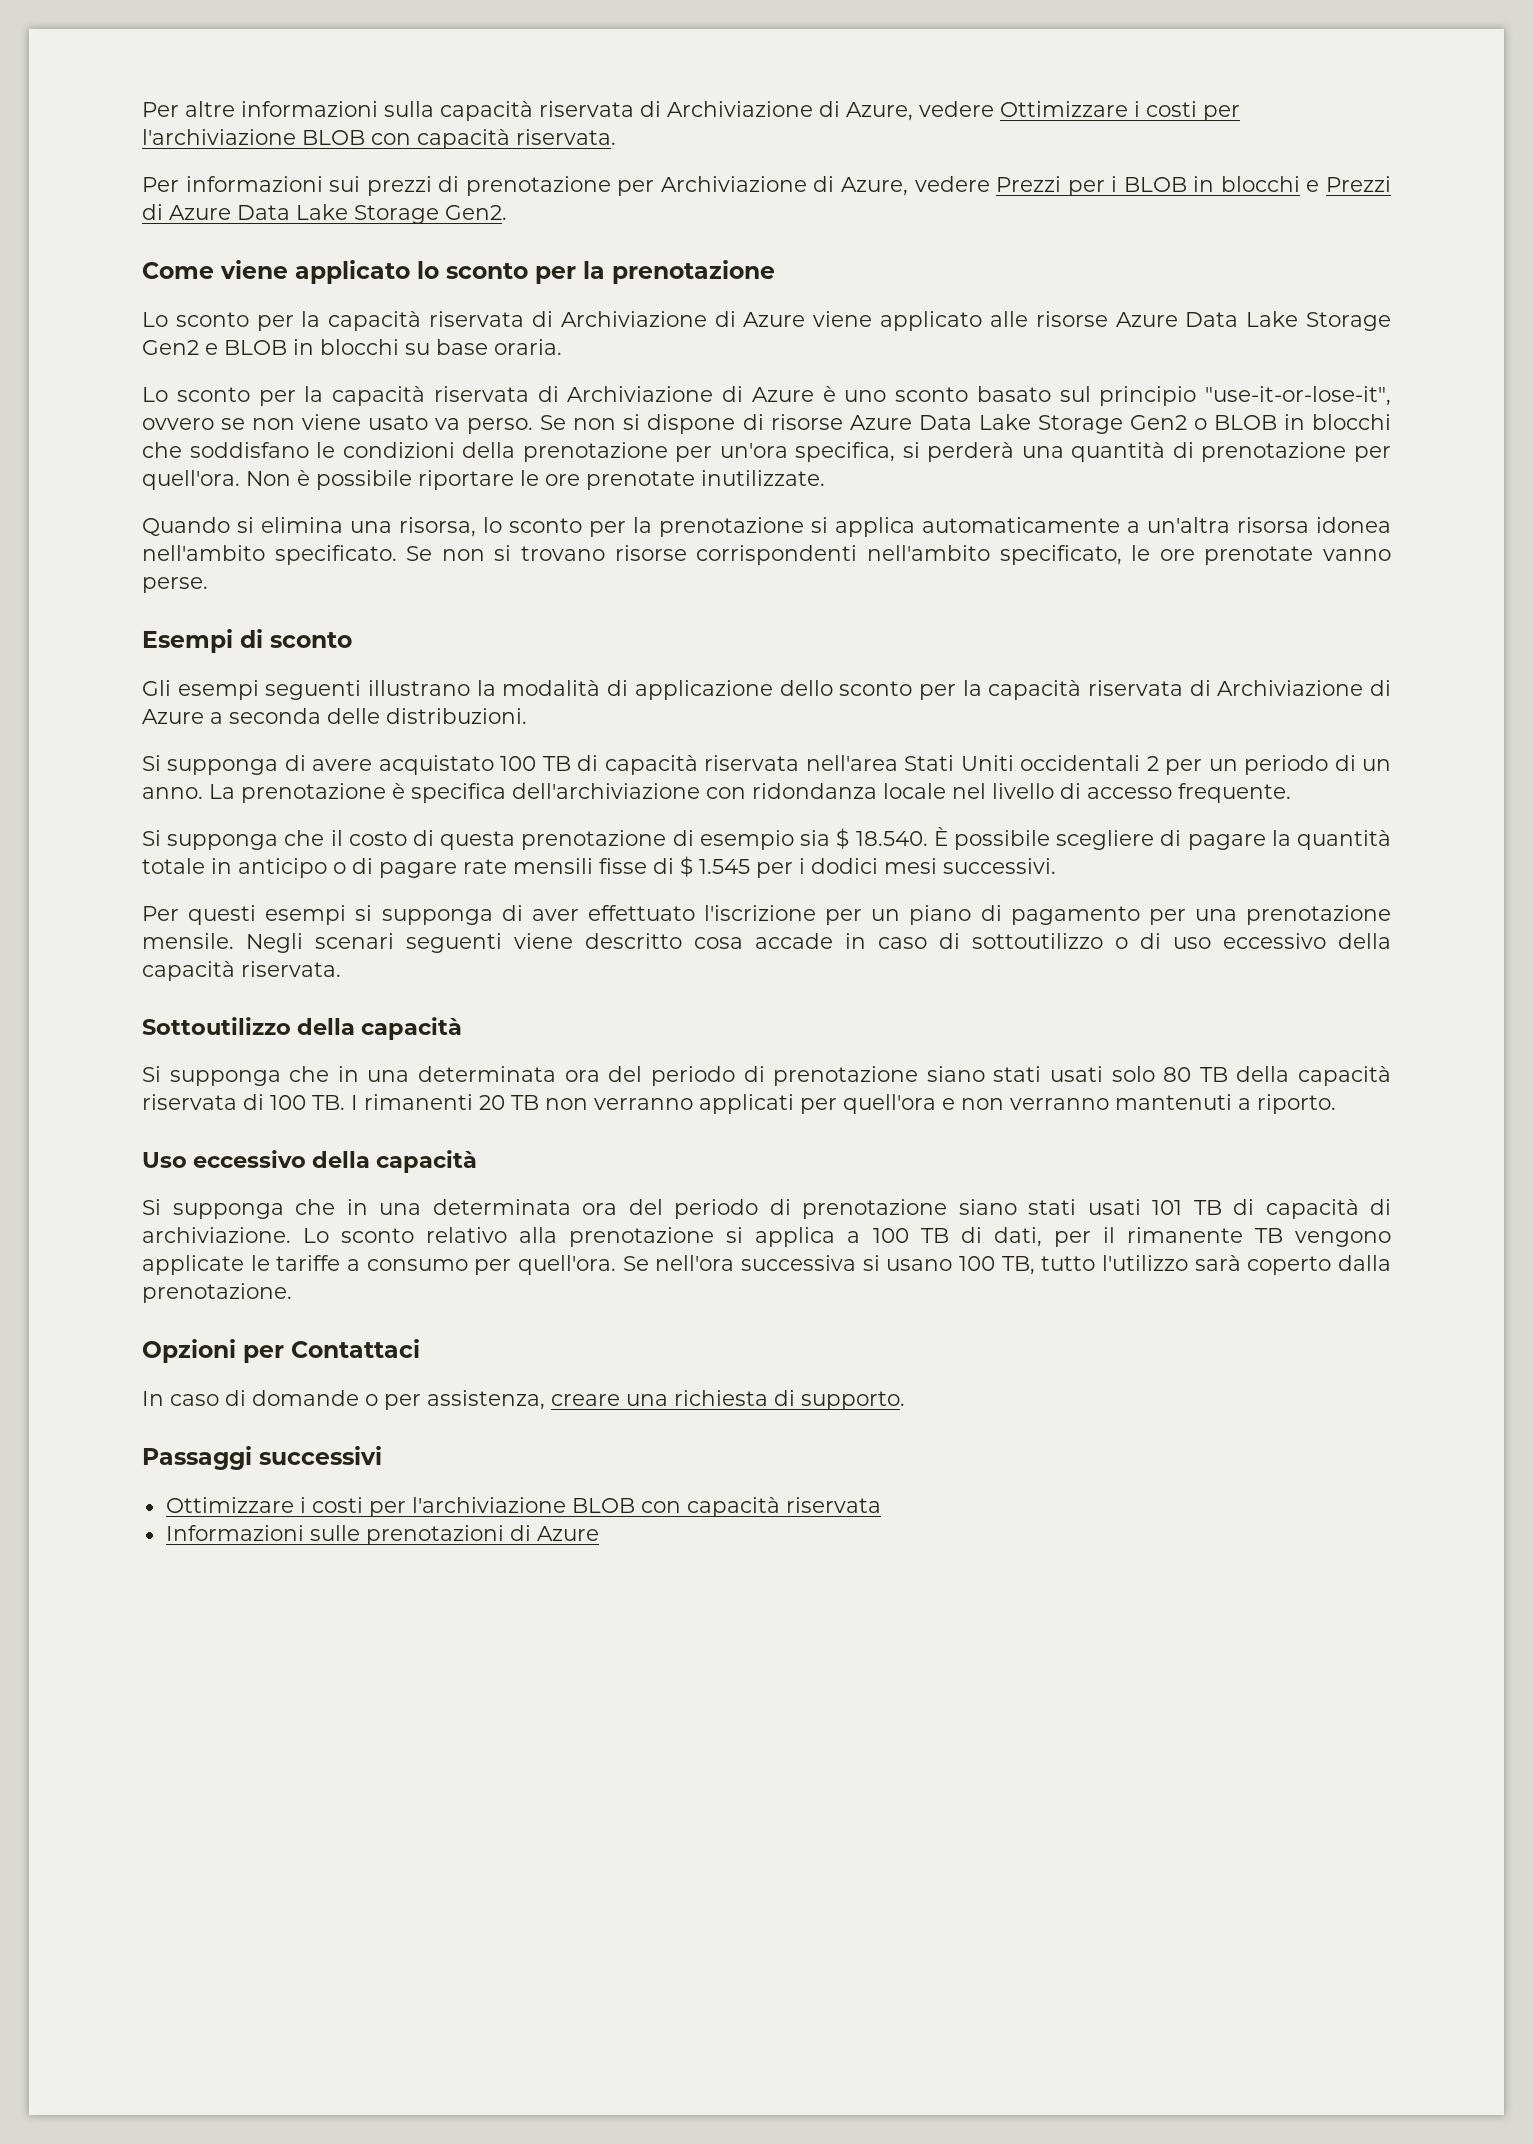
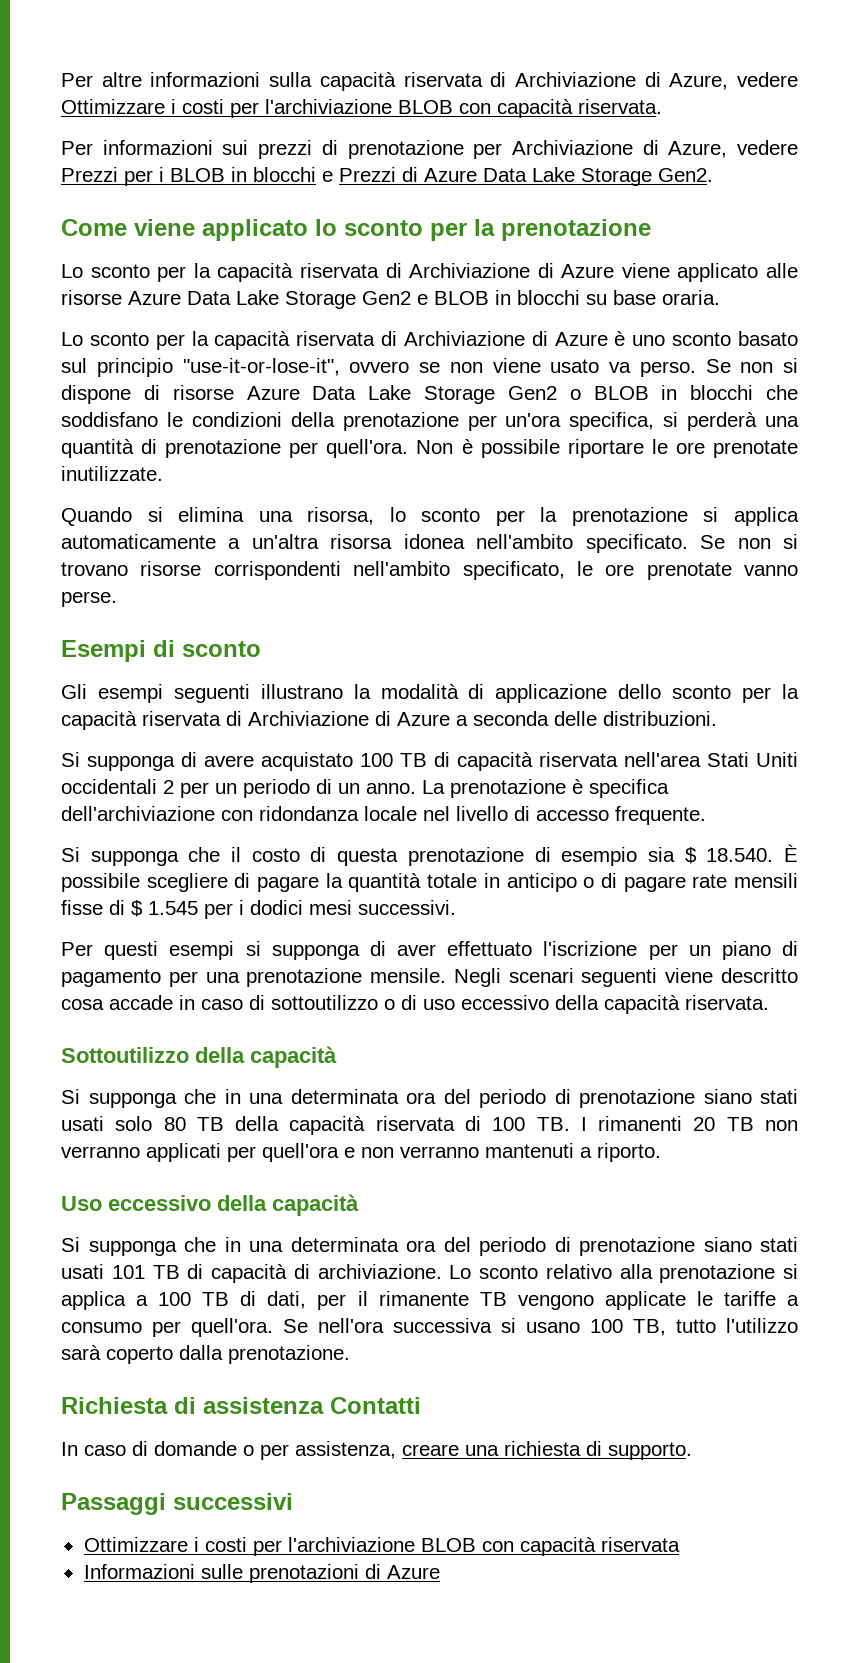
[142,1339,420,1363] Opzioni per Contattaci -> [61,1397,421,1414] Richiesta di assistenza Contatti

